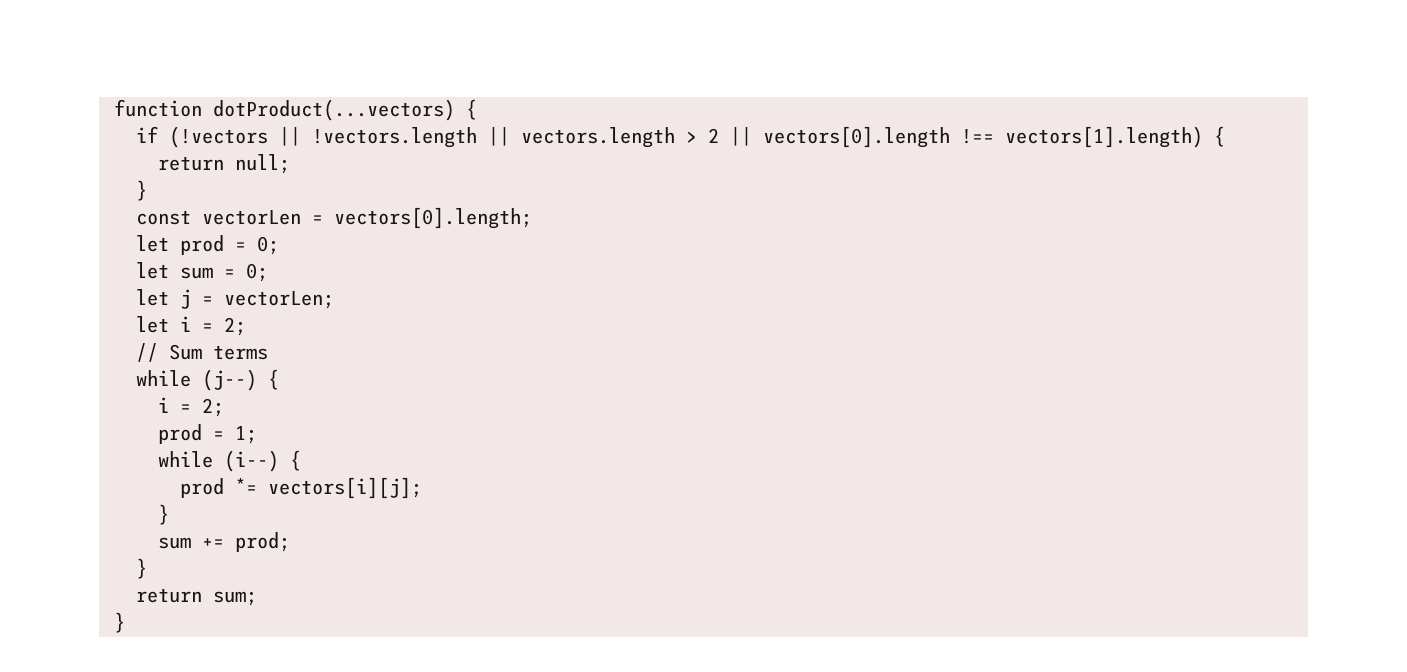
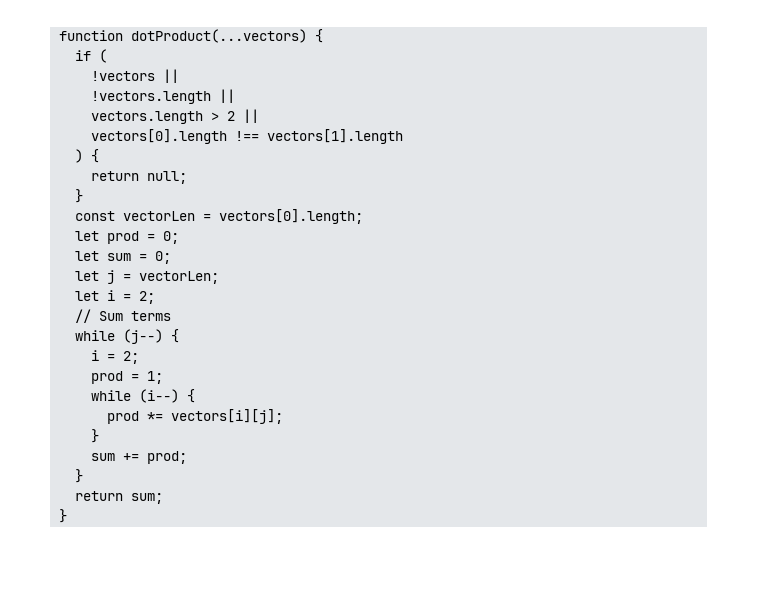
[168,126,301,148] (!vectors || -> [99,49,107,63] [91,69,179,83] ( // !vectors || //
(510, 136) none -> (235, 96) //
(752, 136) none -> (259, 116) //
[1004,126,1203,148] vectors[1].length) -> [267,129,403,144] [75,149,83,163] vectors[1].length // )

